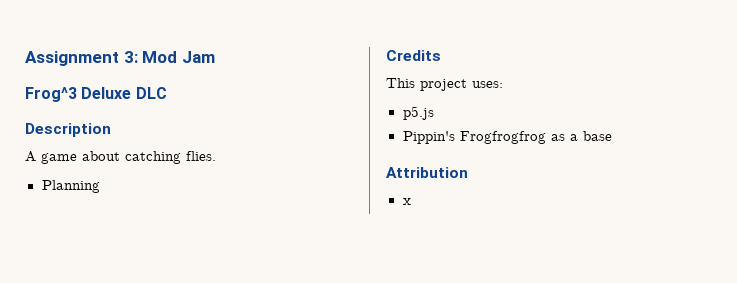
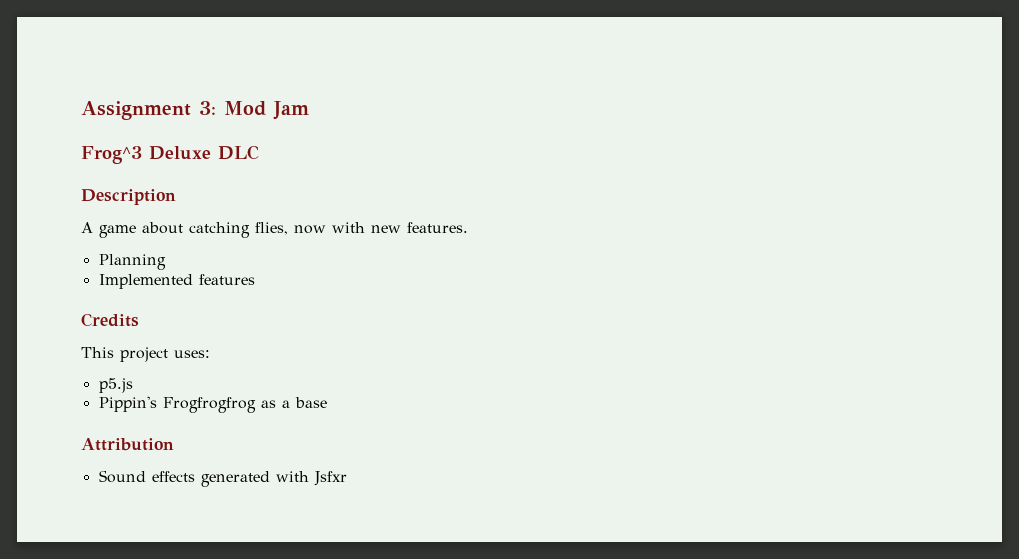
[186,151,216,161] flies. -> [255,222,468,235] flies, now with new features.
(100, 186) none -> [98,274,255,289] // Implemented features
[402,198,411,205] x -> [98,470,347,487] Sound effects generated with Jsfxr

